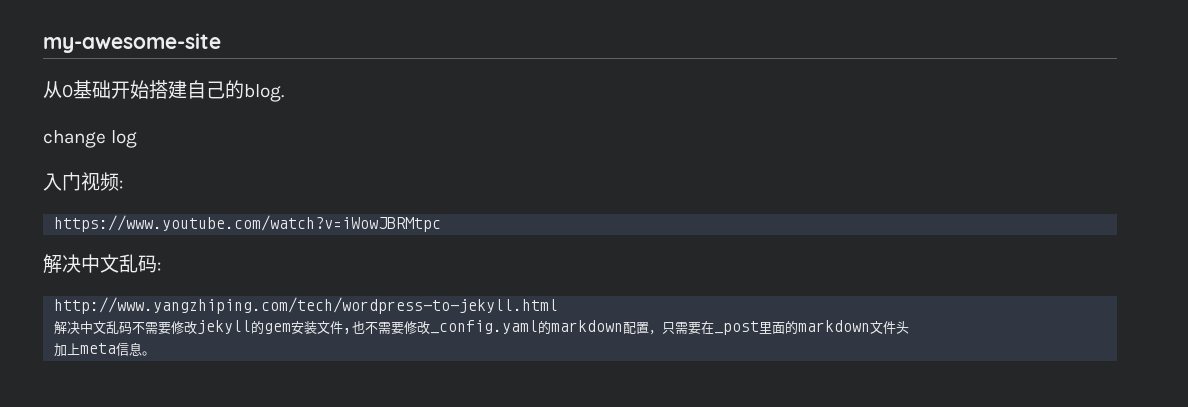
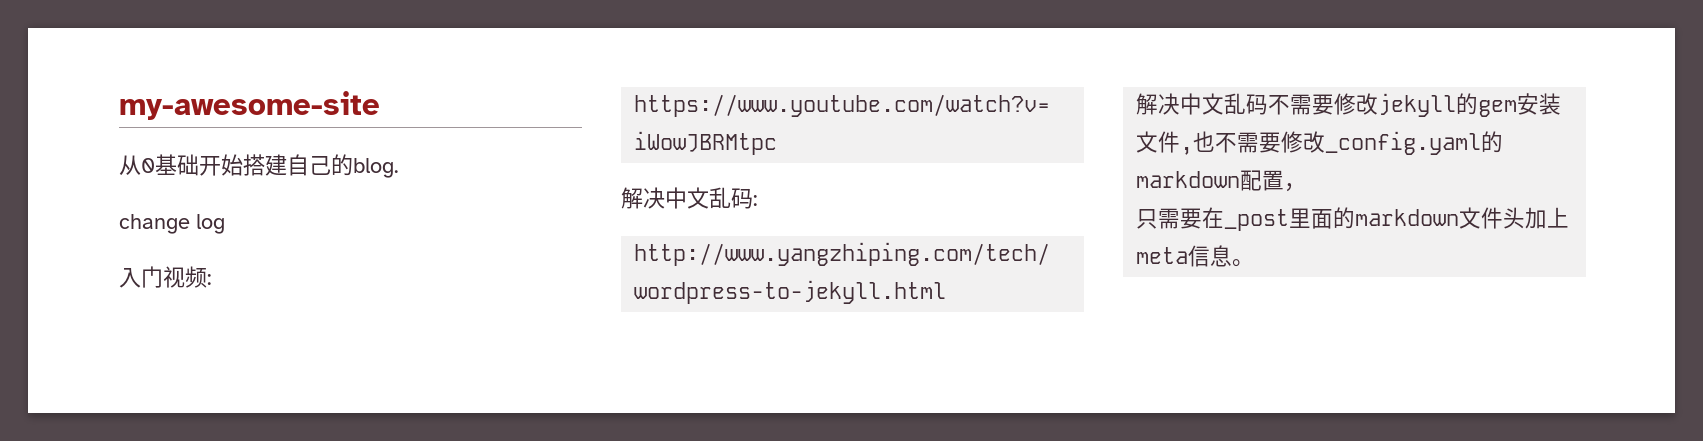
(663, 332) none -> (1307, 187) //
(910, 327) // -> (1526, 218) none

